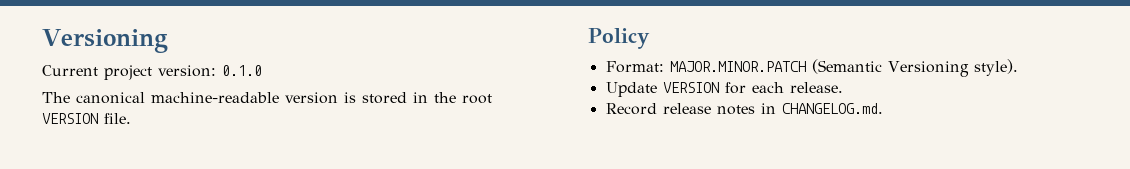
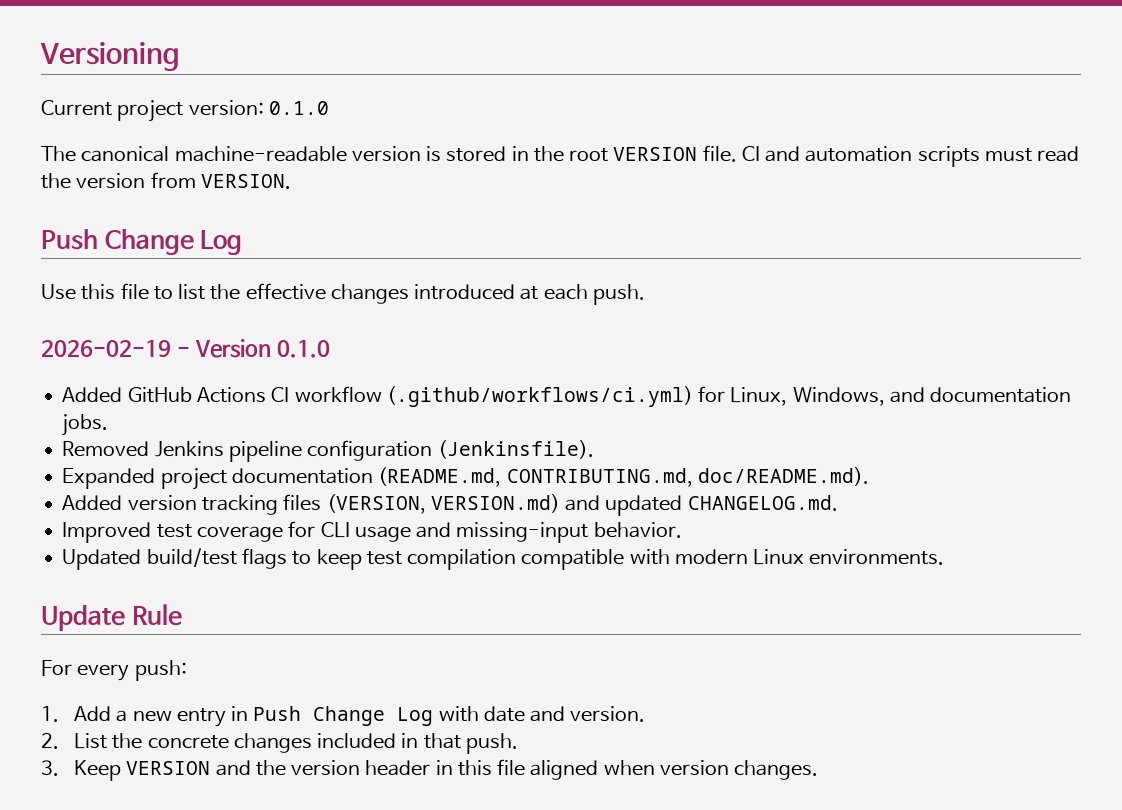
[588,28,650,49] [605,59,1018,77] [605,82,843,97] [605,103,883,115] // Policy // Format: MAJOR.MINOR.PATCH (Semantic Versioning style). // Update VERSION for each release. // Record release notes in CHANGELOG.md. -> [741,146,1080,167] [41,172,291,189] [41,229,243,255] [41,283,645,305] [41,339,330,358] [62,386,1072,407] [62,414,109,436] [62,440,594,462] [62,467,869,490] [62,494,838,516] [62,521,682,543] [62,548,945,570] [41,604,182,631] [41,660,187,681] [41,706,646,727] [41,733,518,754] [41,759,819,781] CI and automation scripts must read the version from VERSION. // Push Change Log // Use this file to list the effective changes introduced at each push. // 2026-02-19 - Version 0.1.0 // Added GitHub Actions CI workflow (.github/workflows/ci.yml) for Linux, Windows, and documentation jobs. // Removed Jenkins pipeline configuration (Jenkinsfile). // Expanded project documentation (README.md, CONTRIBUTING.md, doc/README.md). // Added version tracking files (VERSION, VERSION.md) and updated CHANGELOG.md. // Improved test coverage for CLI usage and missing-input behavior. // Updated build/test flags to keep test compilation compatible with modern Linux environments. // Update Rule // For every push: // 1. Add a new entry in Push Change Log with date and version. // 2. List the concrete changes included in that push. // 3. Keep VERSION and the version header in this file aligned when version changes.

